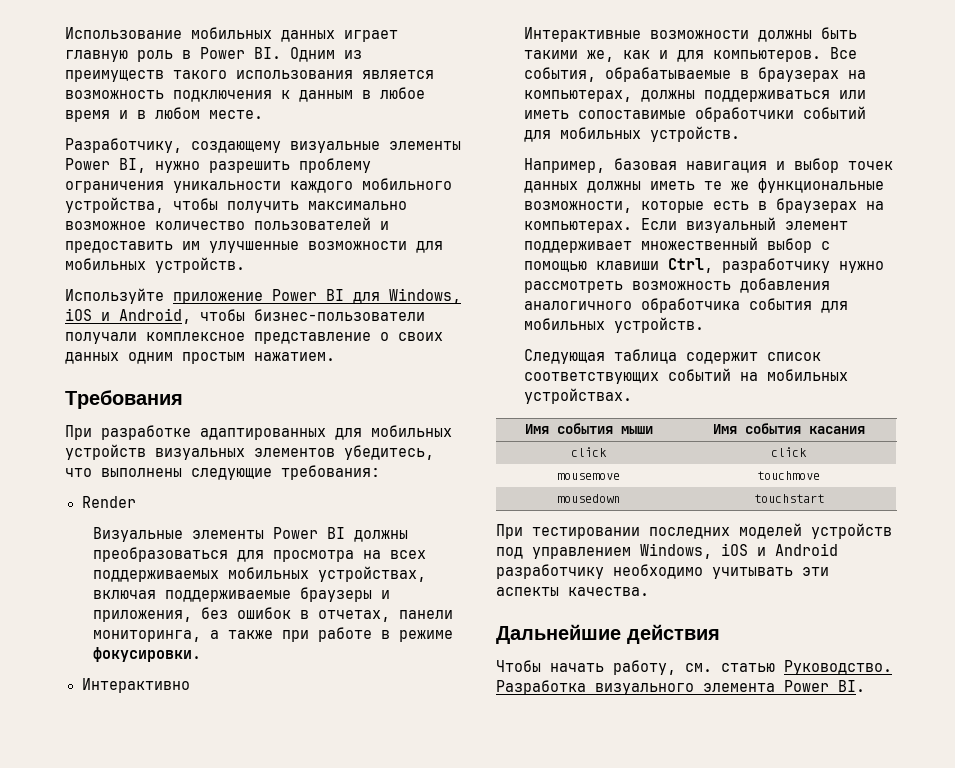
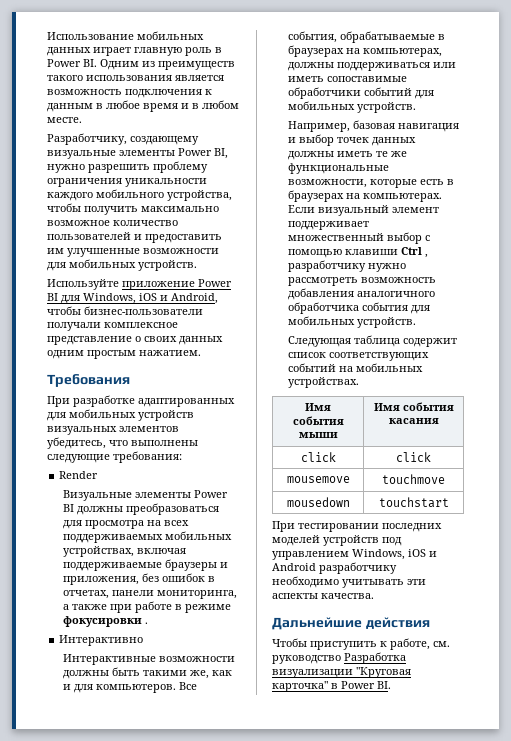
[93,647,202,662] фокусировки. -> [63,616,149,627] фокусировки .
[668,258,714,273] Ctrl, -> [401,247,429,258] Ctrl ,
[550,660,892,675] [496,680,775,695] начать работу, см. статью Руководство. Разработка визуального элемента -> [310,638,450,650] [272,652,406,664] [272,667,411,678] [272,681,338,692] приступить к работе, см. руководство Разработка визуализации "Круговая карточка" в

